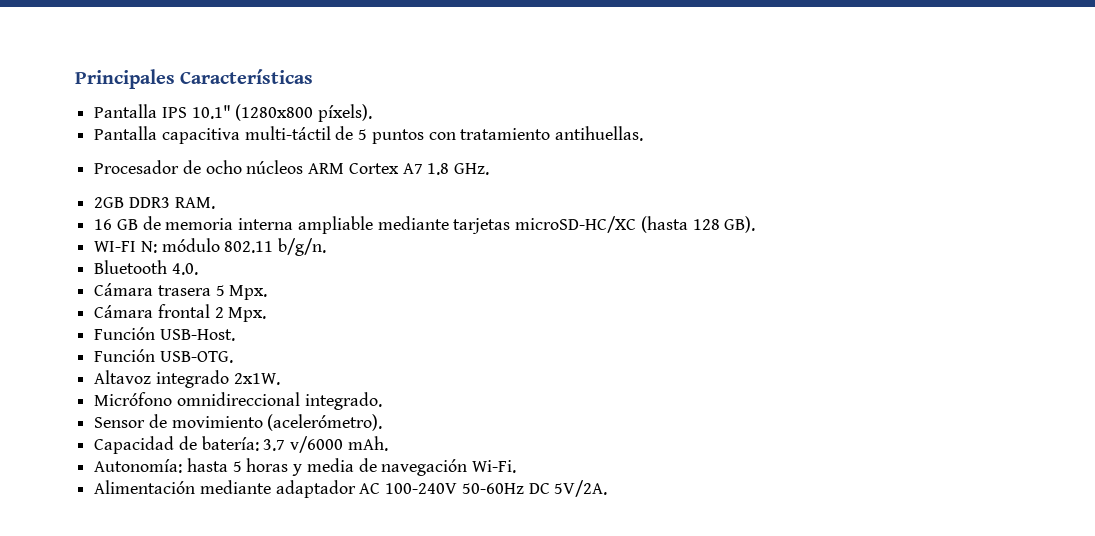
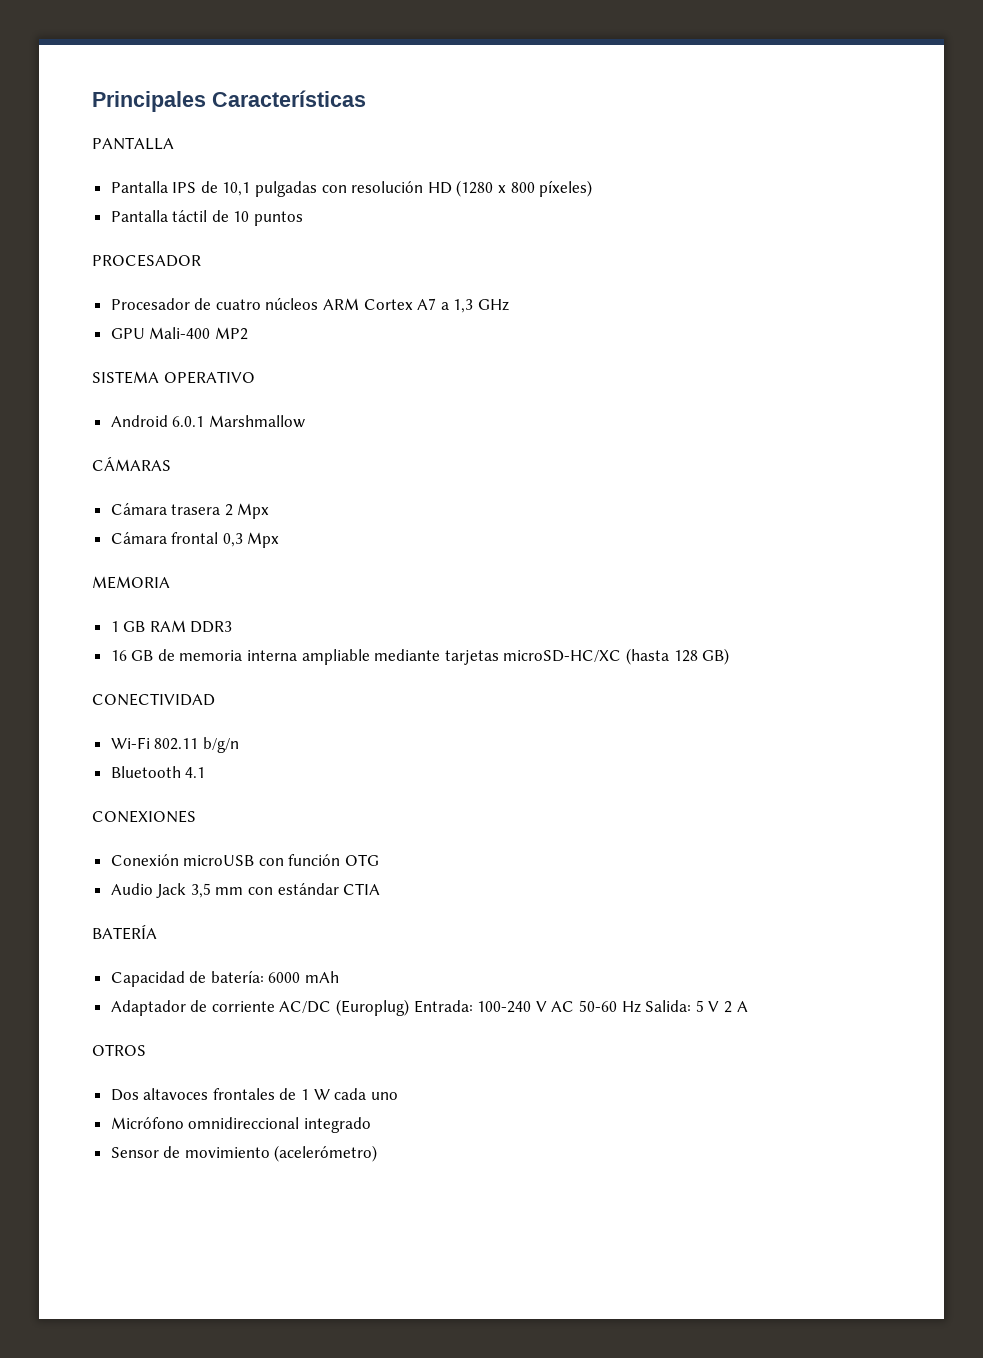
(314, 76) none -> [92,137,174,150] // PANTALLA
[191,104,373,122] [94,126,644,144] 10.1" (1280x800 píxels). // Pantalla capacitiva multi-táctil de 5 puntos con tratamiento antihuellas. -> [200,180,593,197] [110,210,304,226] [92,254,201,267] de 10,1 pulgadas con resolución HD (1280 x 800 píxeles) // Pantalla táctil de 10 puntos // PROCESADOR
[205,160,242,174] ocho -> [215,299,261,310] cuatro
[427,163,490,175] [94,197,125,208] 1.8 GHz. // 2GB -> [440,299,510,313] [110,327,248,340] [92,371,255,384] [110,415,305,428] [92,456,171,471] [110,503,270,519] [110,532,280,548] [92,576,170,589] [110,620,186,632] a 1,3 GHz // GPU Mali-400 MP2 // SISTEMA OPERATIVO // Android 6.0.1 Marshmallow // CÁMARAS // Cámara trasera 2 Mpx // Cámara frontal 0,3 Mpx // MEMORIA // 1 GB RAM
[174,197,215,209] RAM. -> (233, 627) none
[724,216,756,233] [94,238,327,256] [94,260,198,275] [94,283,268,300] [94,304,267,322] [94,327,235,341] [94,349,233,363] [94,370,280,388] GB). // WI-FI N: módulo 802.11 b/g/n. // Bluetooth 4.0. // Cámara trasera 5 Mpx. // Cámara frontal 2 Mpx. // Función USB-Host. // Función USB-OTG. // Altavoz integrado 2x1W. -> [702,648,730,665] [92,693,215,706] [110,737,239,753] [110,766,206,778] [92,810,196,823] [110,854,380,866] [110,883,381,898] [92,924,157,940] [110,970,340,987] [110,999,748,1016] [92,1044,146,1056] [110,1088,398,1101] GB) // CONECTIVIDAD // Wi-Fi 802.11 b/g/n // Bluetooth 4.1 // CONEXIONES // Conexión microUSB con función OTG // Audio Jack 3,5 mm con estándar CTIA // BATERÍA // Capacidad de batería: 6000 mAh // Adaptador de corriente AC/DC (Europlug) Entrada: 100-240 V AC 50-60 Hz Salida: 5 V 2 A // OTROS // Dos altavoces frontales de 1 W cada uno
[304,392,382,410] integrado. -> [303,1117,371,1133] integrado
[267,414,383,431] [94,436,388,454] [94,458,517,476] [94,480,608,498] (acelerómetro). // Capacidad de batería: 3.7 v/6000 mAh. // Autonomía: hasta 5 horas y media de navegación Wi-Fi. // Alimentación mediante adaptador AC 100-240V 50-60Hz DC 5V/2A. -> [274,1145,378,1162] (acelerómetro)

